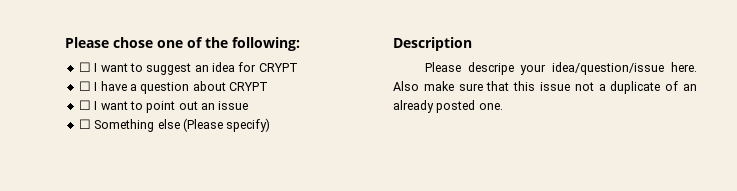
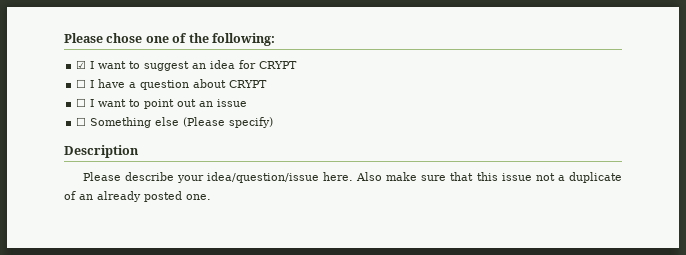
[78,62,91,72] ☐ -> [76,60,87,69] ☑
[467,62,514,75] descripe -> [124,172,174,181] describe

